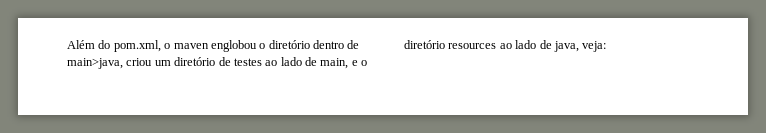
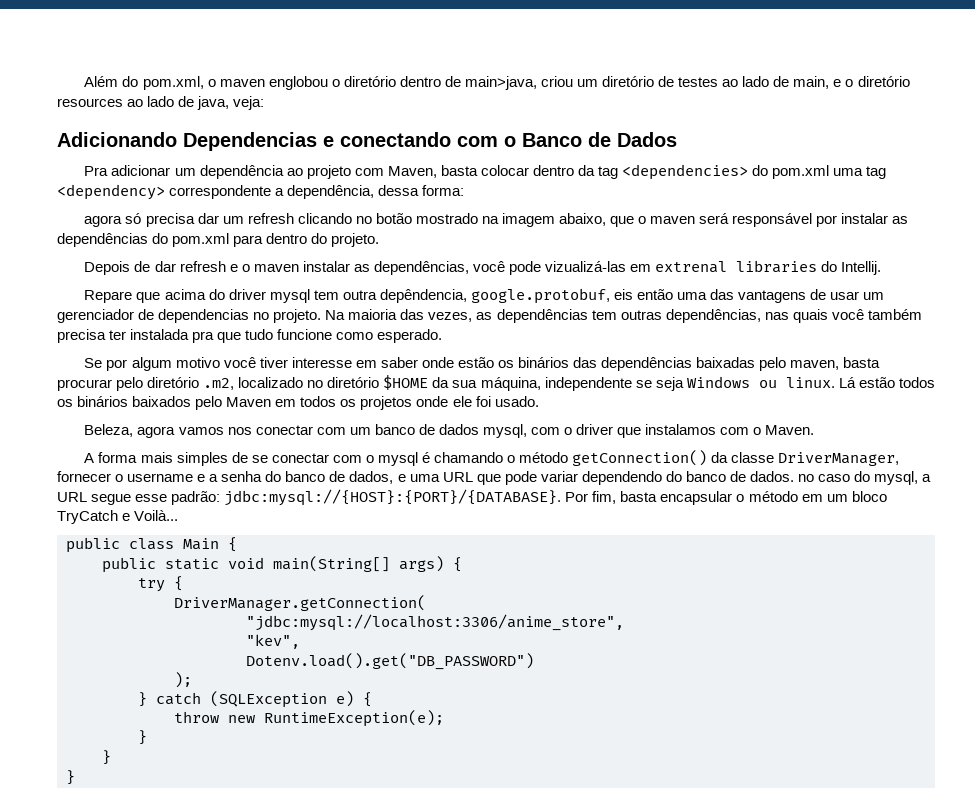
(607, 46) none -> [57,132,677,151] [84,164,887,180] [57,184,465,200] [84,213,909,227] [57,233,380,247] [84,260,882,275] [84,288,885,304] [57,309,922,323] [57,329,443,343] [84,357,881,371] [57,375,935,391] [57,396,539,410] [84,424,815,438] [84,450,900,466] [57,471,932,485] [57,489,887,506] [57,510,179,524] [66,537,237,553] [102,556,462,573] [138,576,183,592] [174,595,426,611] [246,614,624,631] [246,634,300,649] [246,653,534,670] [174,672,192,688] [138,691,372,708] [174,710,444,727] [138,730,147,745] [102,750,111,765] [66,770,75,785] // Adicionando Dependencias e conectando com o Banco de Dados // Pra adicionar um dependência ao projeto com Maven, basta colocar dentro da tag <dependencies> do pom.xml uma tag <dependency> correspondente a dependência, dessa forma: // agora só precisa dar um refresh clicando no botão mostrado na imagem abaixo, que o maven será responsável por instalar as dependências do pom.xml para dentro do projeto. // Depois de dar refresh e o maven instalar as dependências, você pode vizualizá-las em extrenal libraries do Intellij. // Repare que acima do driver mysql tem outra depêndencia, google.protobuf, eis então uma das vantagens de usar um gerenciador de dependencias no projeto. Na maioria das vezes, as dependências tem outras dependências, nas quais você também precisa ter instalada pra que tudo funcione como esperado. // Se por algum motivo você tiver interesse em saber onde estão os binários das dependências baixadas pelo maven, basta procurar pelo diretório .m2, localizado no diretório $HOME da sua máquina, independente se seja Windows ou linux. Lá estão todos os binários baixados pelo Maven em todos os projetos onde ele foi usado. // Beleza, agora vamos nos conectar com um banco de dados mysql, com o driver que instalamos com o Maven. // A forma mais simples de se conectar com o mysql é chamando o método getConnection() da classe DriverManager, fornecer o username e a senha do banco de dados, e uma URL que pode variar dependendo do banco de dados. no caso do mysql, a URL segue esse padrão: jdbc:mysql://{HOST}:{PORT}/{DATABASE}. Por fim, basta encapsular o método em um bloco TryCatch e Voilà... // public class Main { // public static void main(String[] args) { // try { // DriverManager.getConnection( // "jdbc:mysql://localhost:3306/anime_store", // "kev", // Dotenv.load().get("DB_PASSWORD") // ); // } catch (SQLException e) { // throw new RuntimeException(e); // } // } // }

